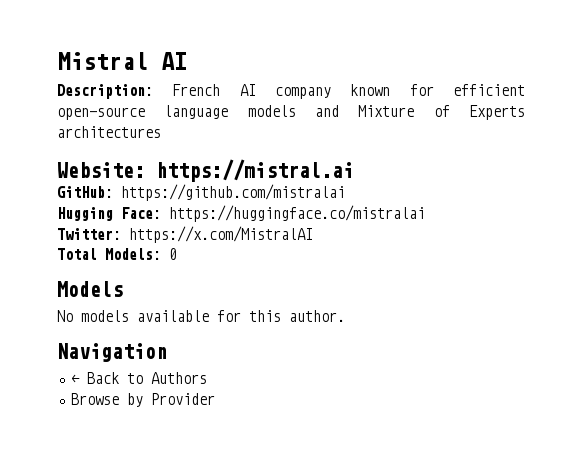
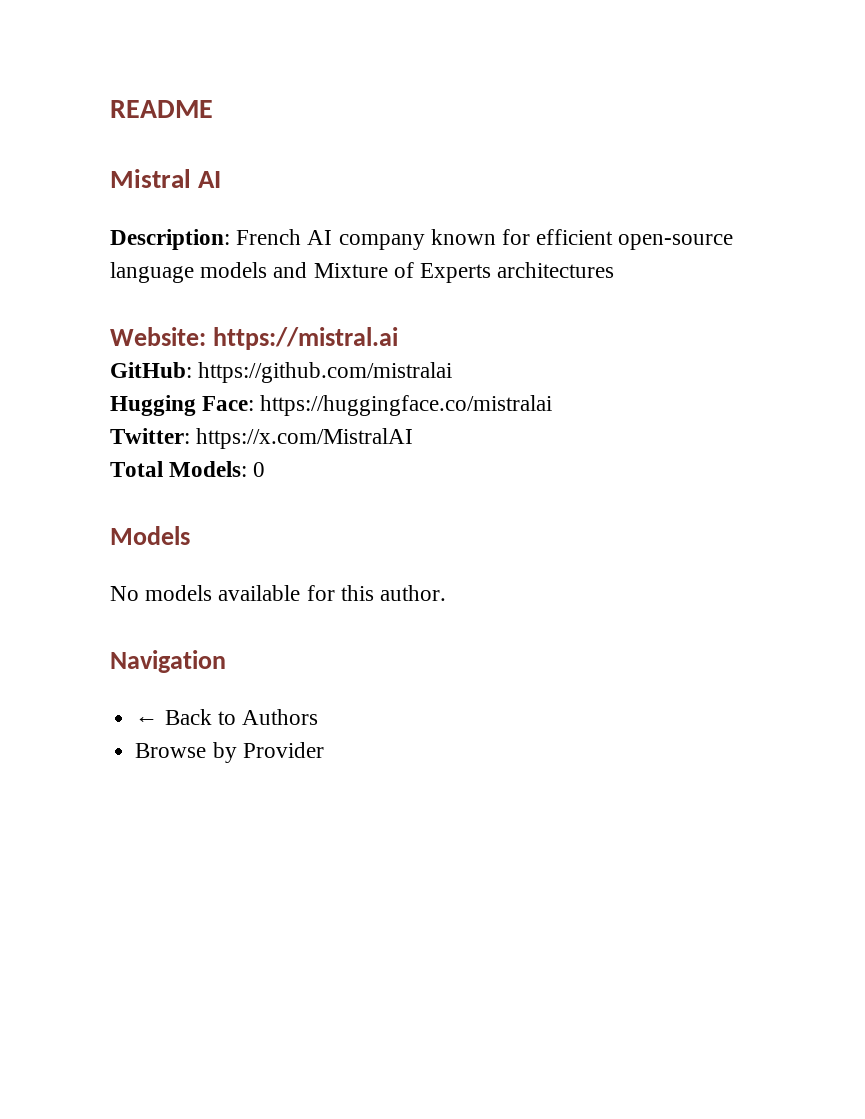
(57, 61) none -> [110,100,213,118] README //

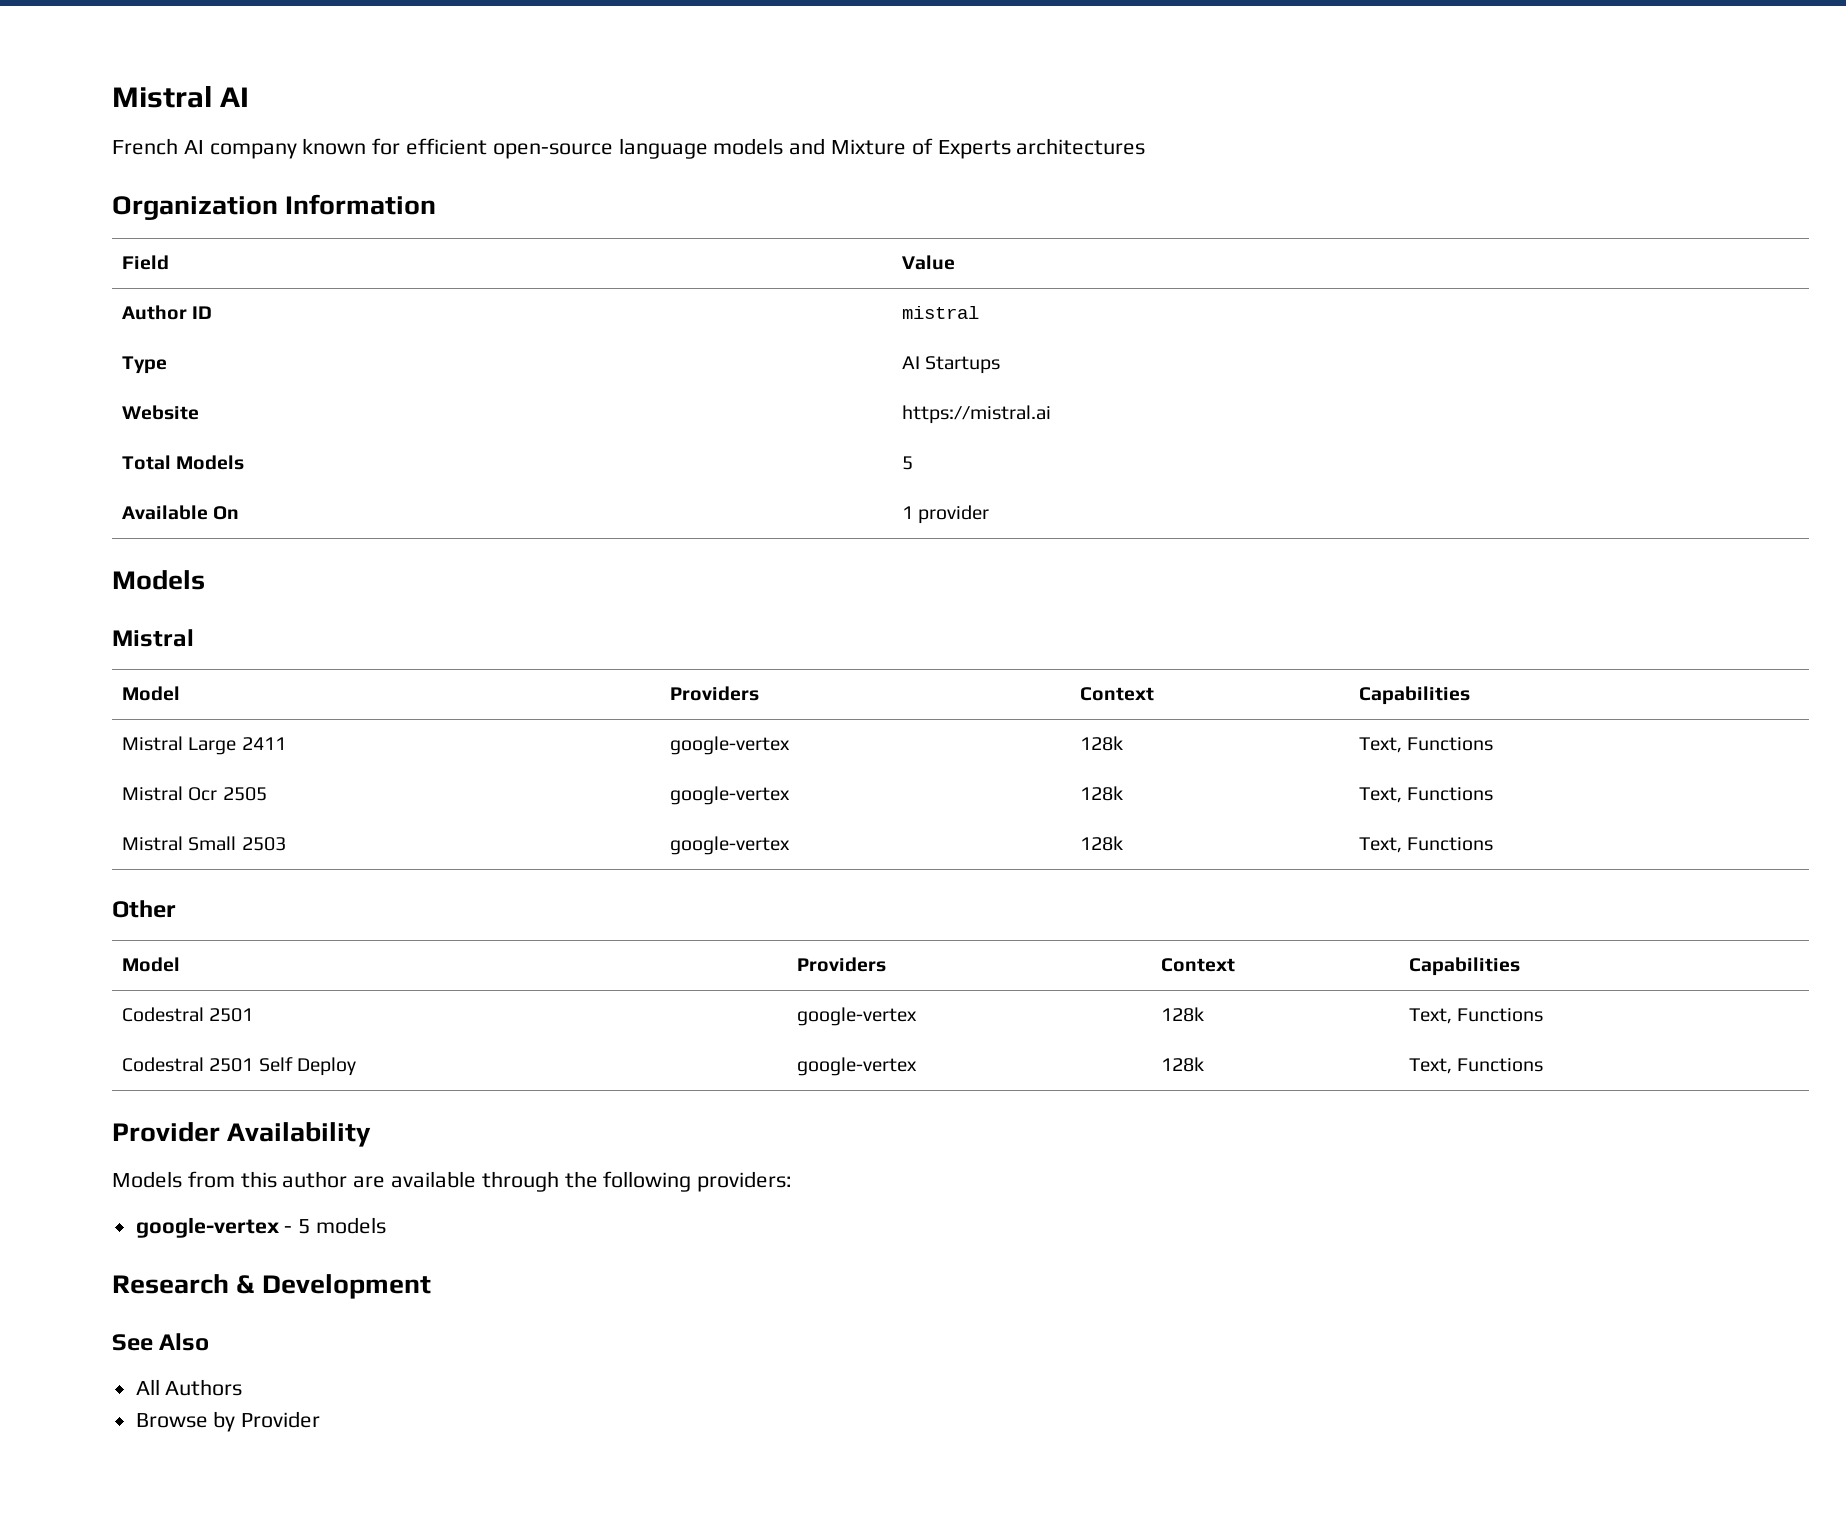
[110,100,213,118] README // -> (112, 97) none
[110,229,230,250] Description: -> (250, 97) none
[110,327,398,350] [110,362,453,383] [110,395,553,416] [110,428,414,449] [110,461,266,477] [110,526,190,545] [110,585,447,601] [110,650,226,673] [135,709,236,725] Website: https://mistral.ai // GitHub: https://github.com/mistralai // Hugging Face: https://huggingface.co/mistralai // Twitter: https://x.com/MistralAI // Total Models: 0 // Models // No models available for this author. // Navigation // ← Back to -> [112,194,437,220] [122,255,170,270] [902,255,956,270] [122,305,213,320] [902,306,980,319] [122,356,168,374] [902,356,1001,374] [122,405,200,420] [902,405,1052,424] [122,455,245,470] [902,456,914,470] [122,505,240,520] [902,505,990,524] [112,570,205,590] [112,629,194,647] [122,686,181,701] [670,686,760,701] [1080,687,1155,701] [1359,686,1471,705] [122,736,286,755] [670,736,791,755] [1080,736,1124,751] [1359,737,1494,753] [122,786,267,801] [670,786,791,805] [1080,786,1124,801] [1359,787,1494,803] [122,836,286,851] [670,836,791,855] [1080,836,1124,851] [1359,837,1494,853] [112,900,176,918] [122,957,181,972] [797,957,887,972] [1161,958,1236,972] [1409,957,1521,976] [122,1007,254,1022] [797,1007,918,1026] [1161,1007,1205,1022] [1409,1008,1544,1024] [122,1057,356,1076] [797,1057,918,1076] [1161,1057,1205,1072] [1409,1058,1544,1074] [112,1122,372,1147] [112,1171,793,1192] [135,1217,387,1238] [112,1274,431,1299] [112,1333,210,1351] [135,1379,160,1395] Organization Information // Field | Value // Author ID | mistral // Type | AI Startups // Website | https://mistral.ai // Total Models | 5 // Available On | 1 provider // Models // Mistral // Model | Providers | Context | Capabilities // Mistral Large 2411 | google-vertex | 128k | Text, Functions // Mistral Ocr 2505 | google-vertex | 128k | Text, Functions // Mistral Small 2503 | google-vertex | 128k | Text, Functions // Other // Model | Providers | Context | Capabilities // Codestral 2501 | google-vertex | 128k | Text, Functions // Codestral 2501 Self Deploy | google-vertex | 128k | Text, Functions // Provider Availability // Models from this author are available through the following providers: // google-vertex - 5 models // Research & Development // See Also // All

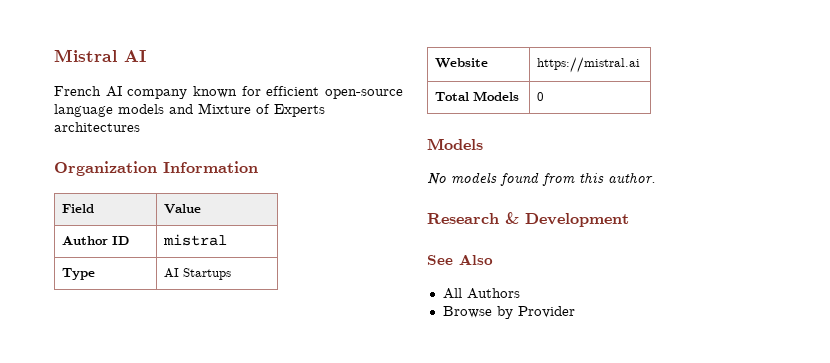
[902,456,914,470] [122,505,240,520] [902,505,990,524] [112,570,205,590] [112,629,194,647] [122,686,181,701] [670,686,760,701] [1080,687,1155,701] [1359,686,1471,705] [122,736,286,755] [670,736,791,755] [1080,736,1124,751] [1359,737,1494,753] [122,786,267,801] [670,786,791,805] [1080,786,1124,801] [1359,787,1494,803] [122,836,286,851] [670,836,791,855] [1080,836,1124,851] [1359,837,1494,853] [112,900,176,918] [122,957,181,972] [797,957,887,972] [1161,958,1236,972] [1409,957,1521,976] [122,1007,254,1022] [797,1007,918,1026] [1161,1007,1205,1022] [1409,1008,1544,1024] [122,1057,356,1076] [797,1057,918,1076] [1161,1057,1205,1072] [1409,1058,1544,1074] [112,1122,372,1147] [112,1171,793,1192] [135,1217,387,1238] 5 // Available On | 1 provider // Models // Mistral // Model | Providers | Context | Capabilities // Mistral Large 2411 | google-vertex | 128k | Text, Functions // Mistral Ocr 2505 | google-vertex | 128k | Text, Functions // Mistral Small 2503 | google-vertex | 128k | Text, Functions // Other // Model | Providers | Context | Capabilities // Codestral 2501 | google-vertex | 128k | Text, Functions // Codestral 2501 Self Deploy | google-vertex | 128k | Text, Functions // Provider Availability // Models from this author are available through the following providers: // google-vertex - 5 models -> [537,92,545,101] [427,138,483,150] [427,172,656,186] 0 // Models // No models found from this author.

